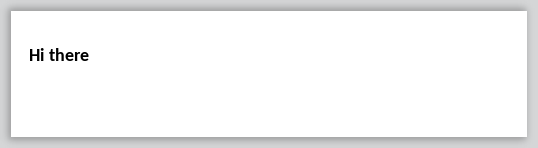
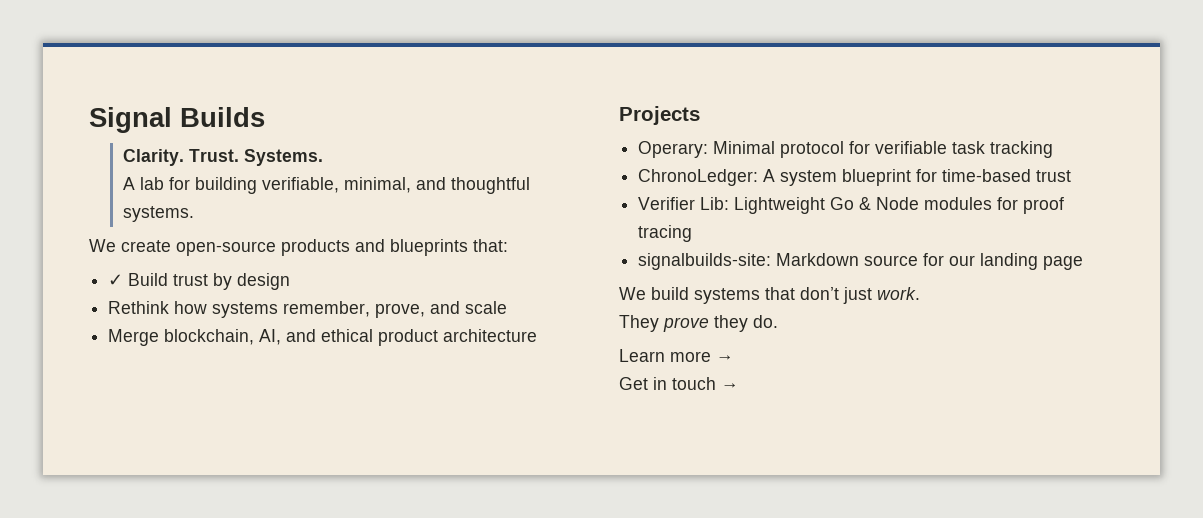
[29,48,89,61] Hi there -> [89,107,265,133] [122,149,323,166] [122,177,530,194] [122,206,194,222] [89,239,508,256] [108,273,291,290] [108,301,508,318] [108,329,538,346] [619,106,700,125] [638,141,1054,158] [638,169,1072,186] [638,197,1065,214] [638,225,693,242] [638,253,1084,270] [619,287,920,304] [619,315,778,332] [619,349,734,362] [619,377,739,390] Signal Builds // Clarity. Trust. Systems. // A lab for building verifiable, minimal, and thoughtful systems. // We create open-source products and blueprints that: // ✓ Build trust by design // Rethink how systems remember, prove, and scale // Merge blockchain, AI, and ethical product architecture // Projects // Operary: Minimal protocol for verifiable task tracking // ChronoLedger: A system blueprint for time-based trust // Verifier Lib: Lightweight Go & Node modules for proof tracing // signalbuilds-site: Markdown source for our landing page // We build systems that don’t just work. // They prove they do. // Learn more → // Get in touch →

